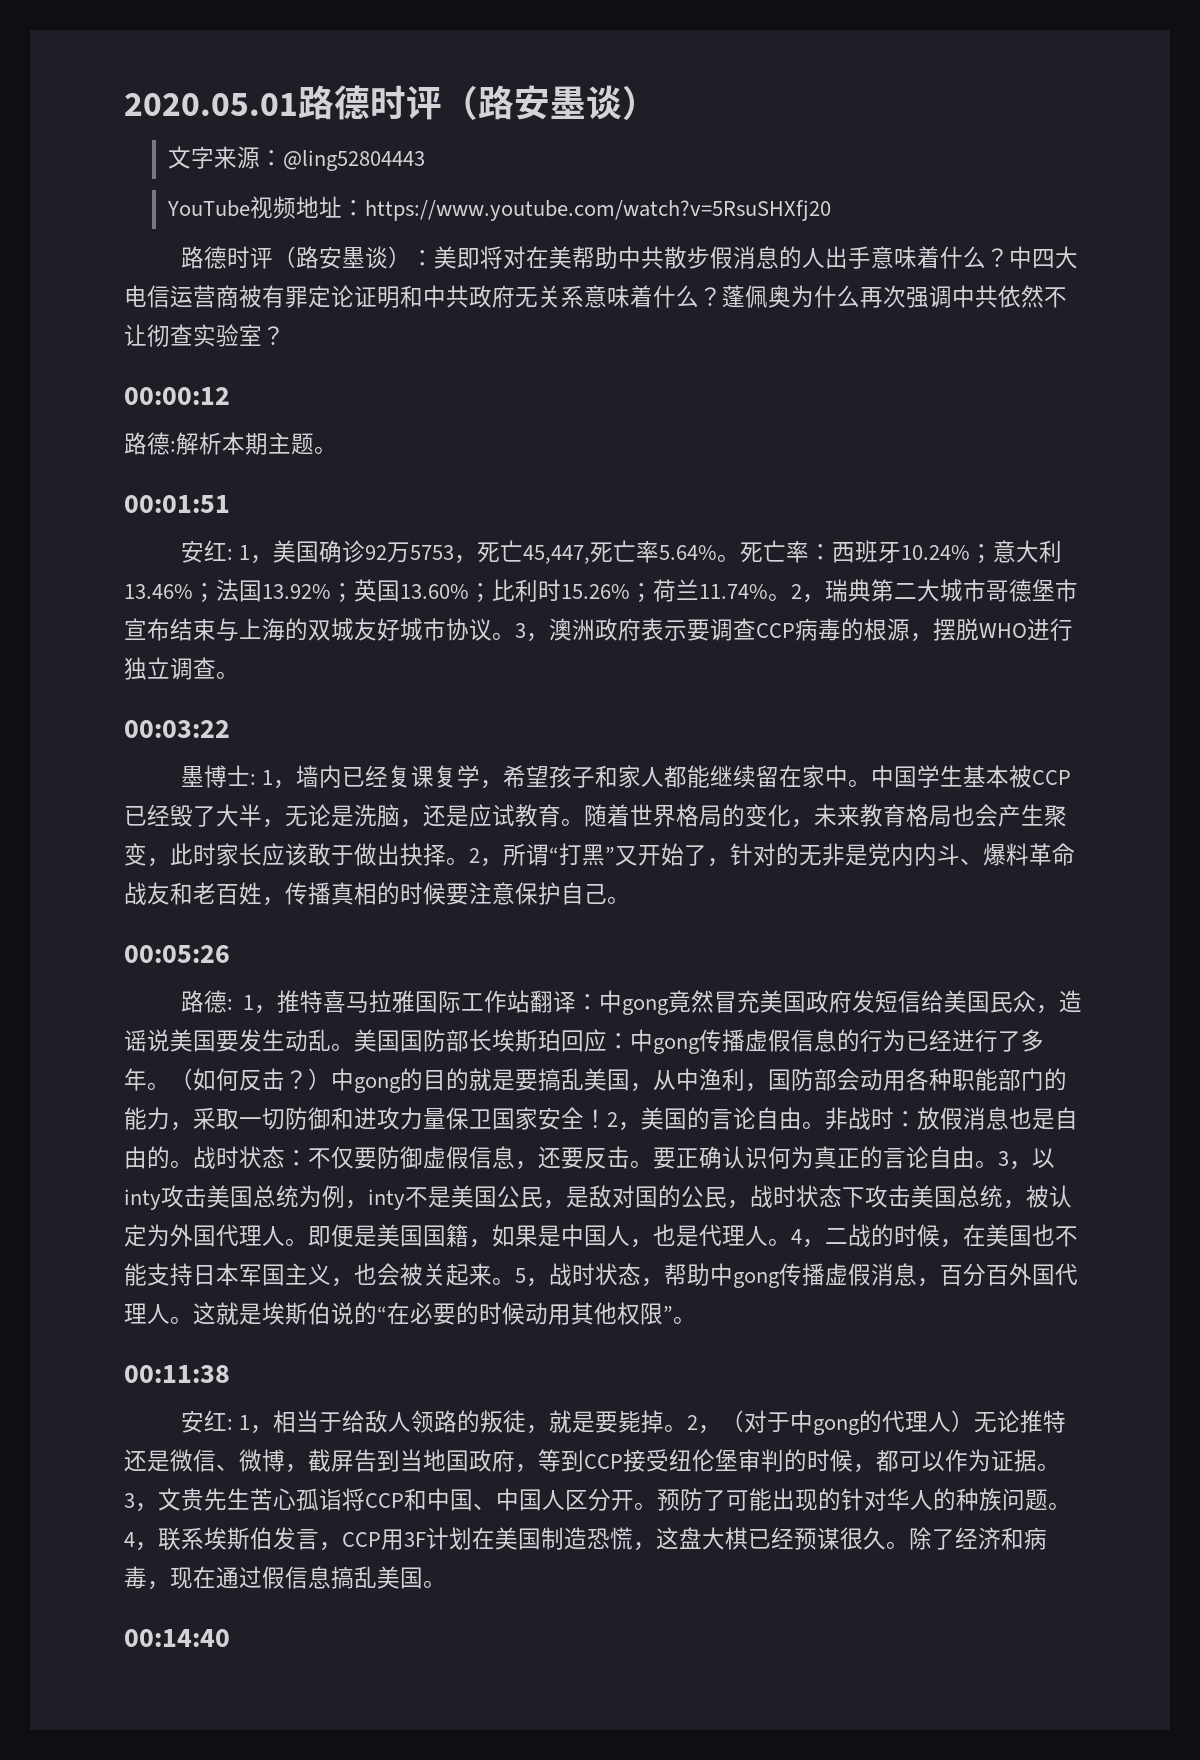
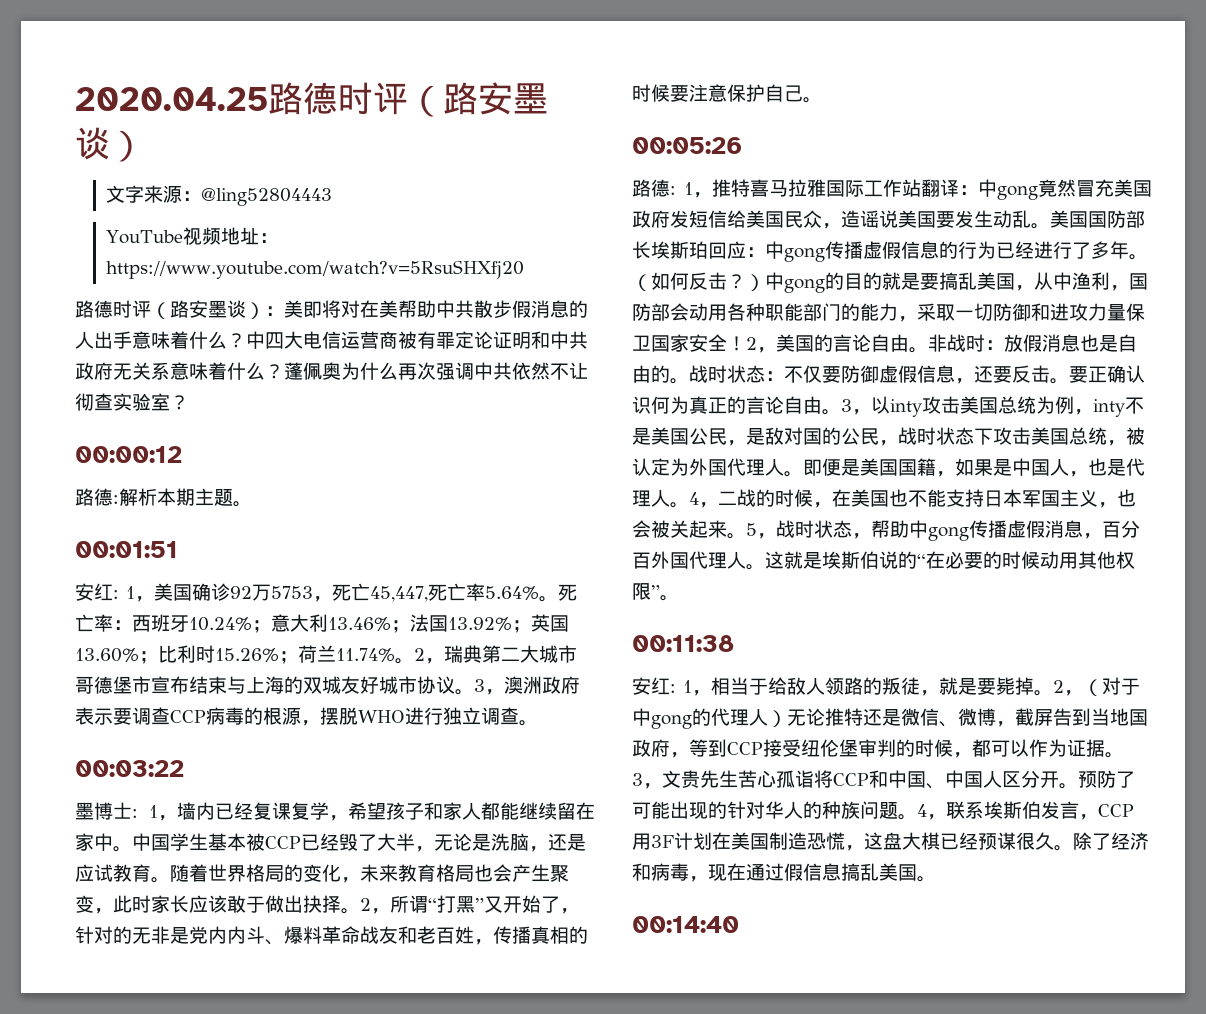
[124,93,298,116] 2020.05.01 -> [75,87,268,111] 2020.04.25

